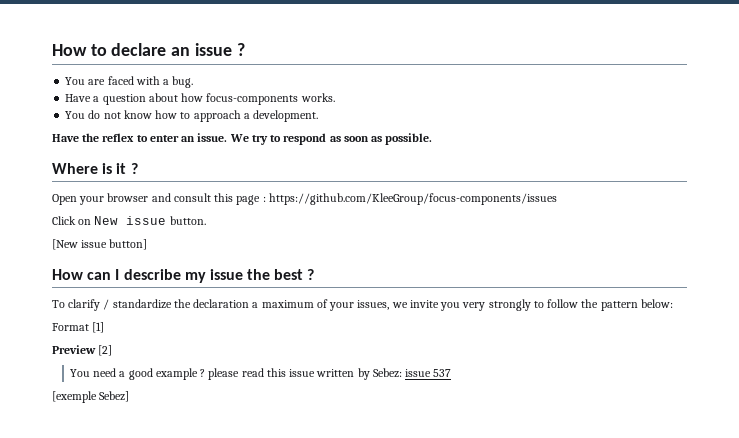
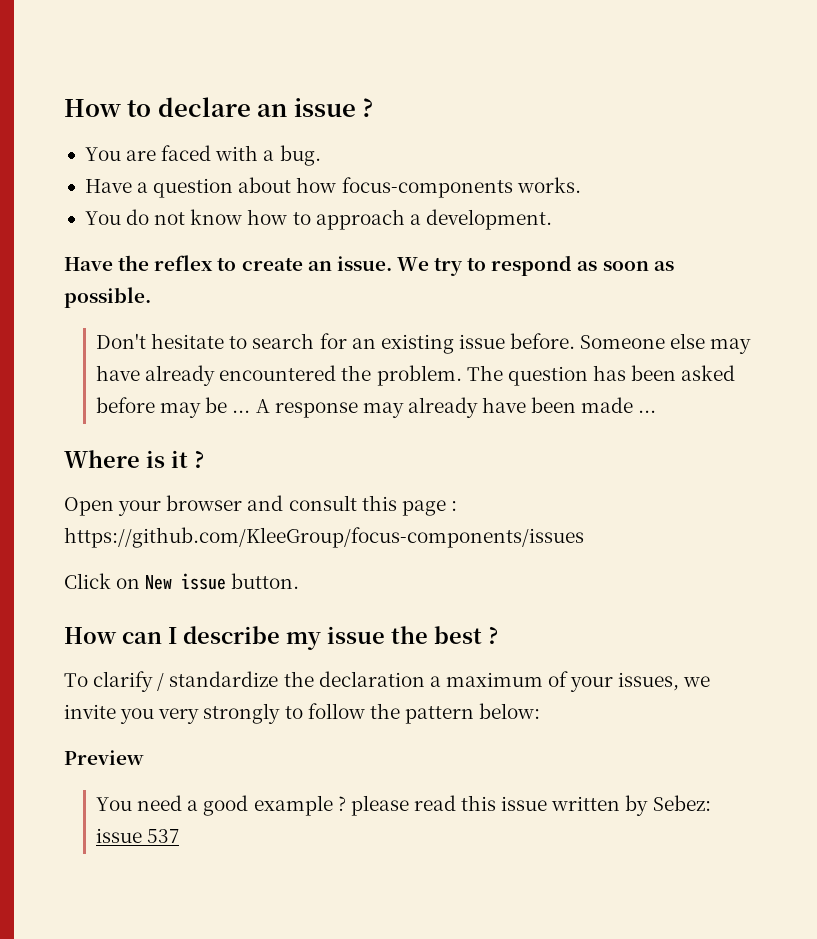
[149,135,179,142] enter -> [241,257,303,271] create
(433, 139) none -> [95,333,752,354] [95,365,736,386] [95,397,657,418] // Don't hesitate to search for an existing issue before. Someone else may have already encountered the problem. The question has been asked before may be ... A response may already have been made ...
[52,239,148,250] // [New issue button] -> (300, 581) none
[52,322,105,333] // Format [1] -> (541, 711) none
[98,345,113,356] [2] -> (144, 757) none
[52,391,130,403] // [exemple Sebez] -> (180, 836) none

